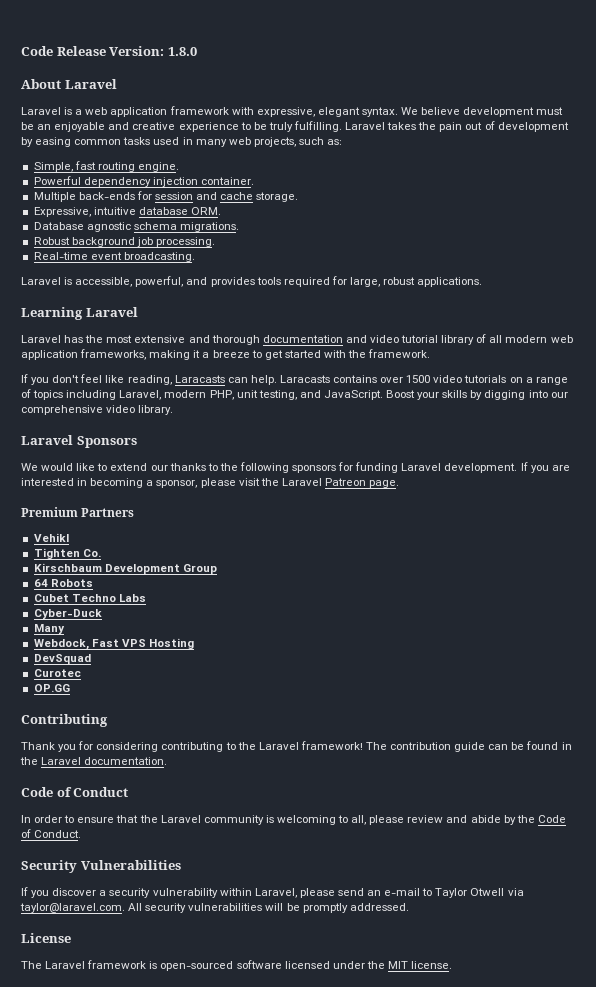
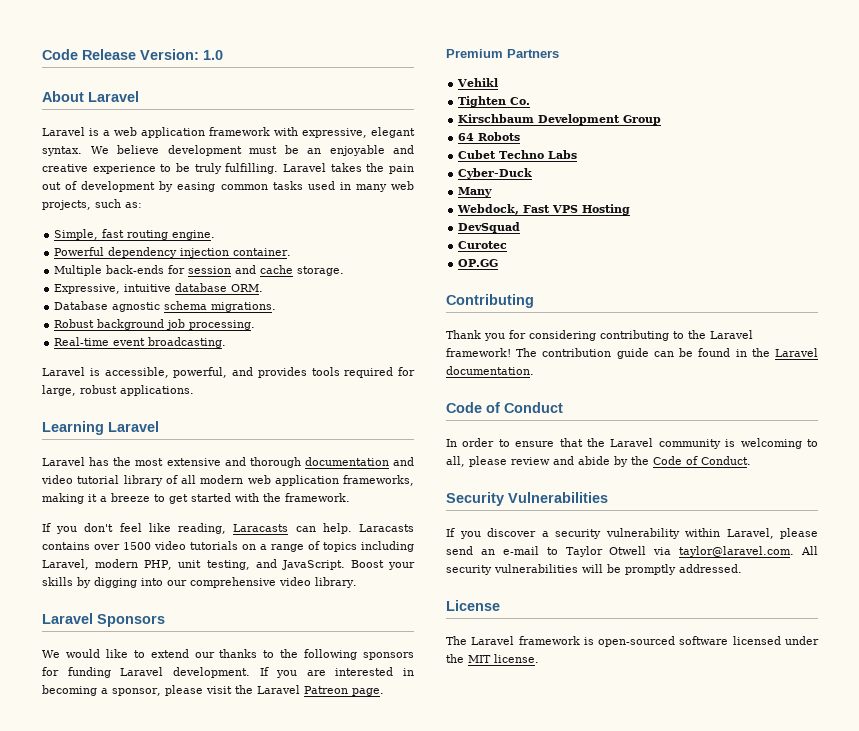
[167,47,197,56] 1.8.0 -> [203,50,223,60] 1.0

